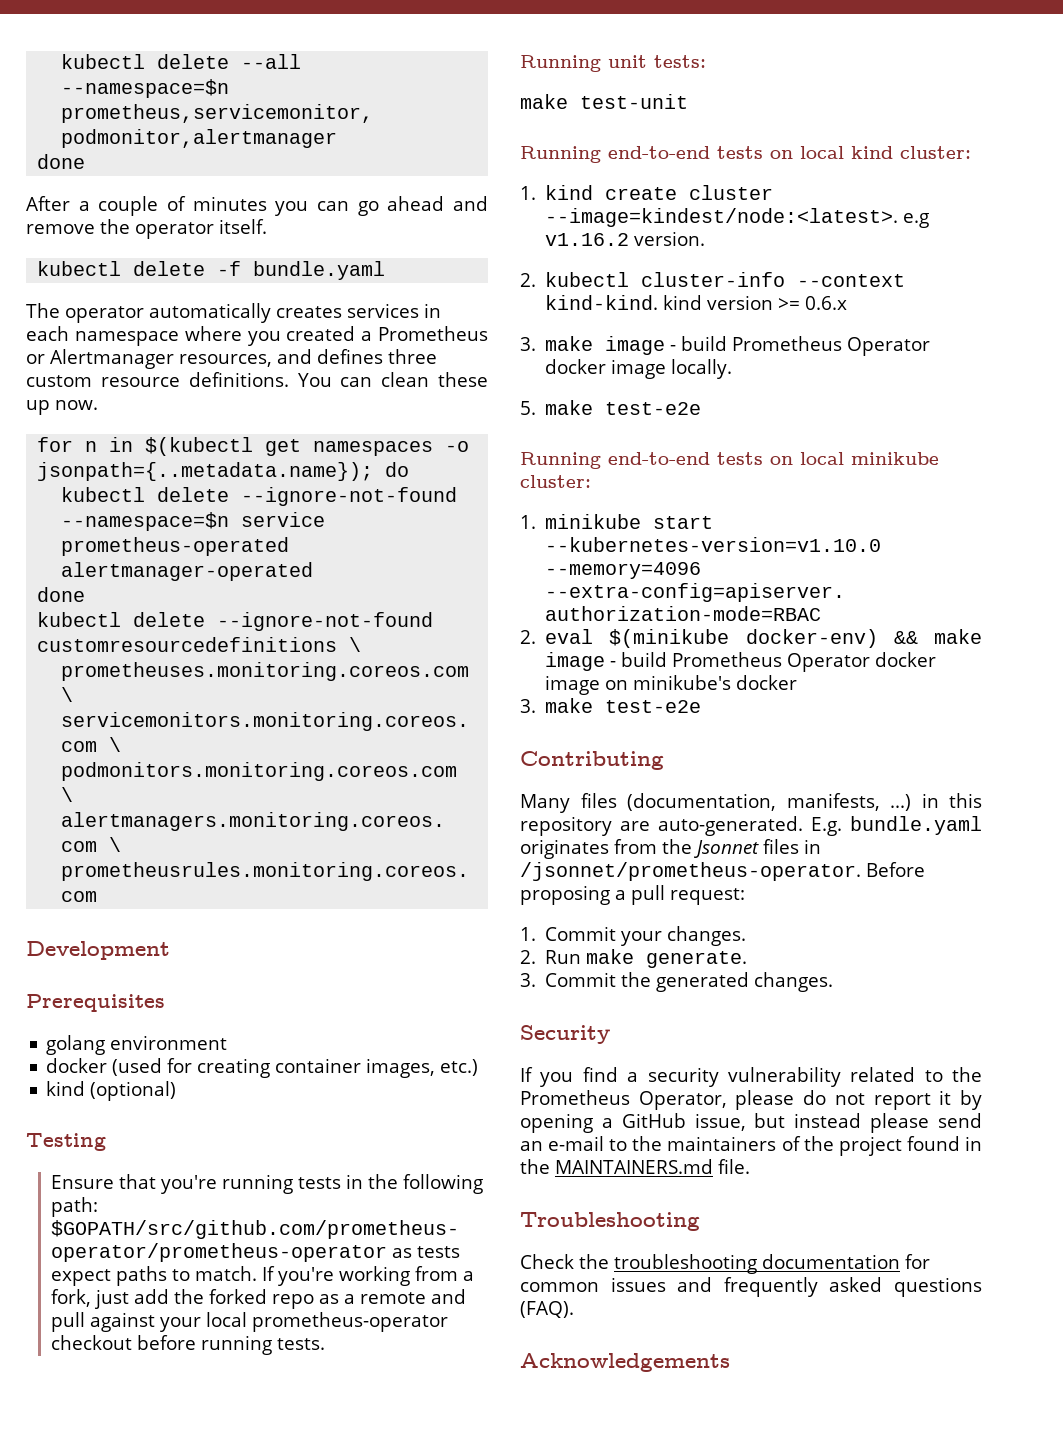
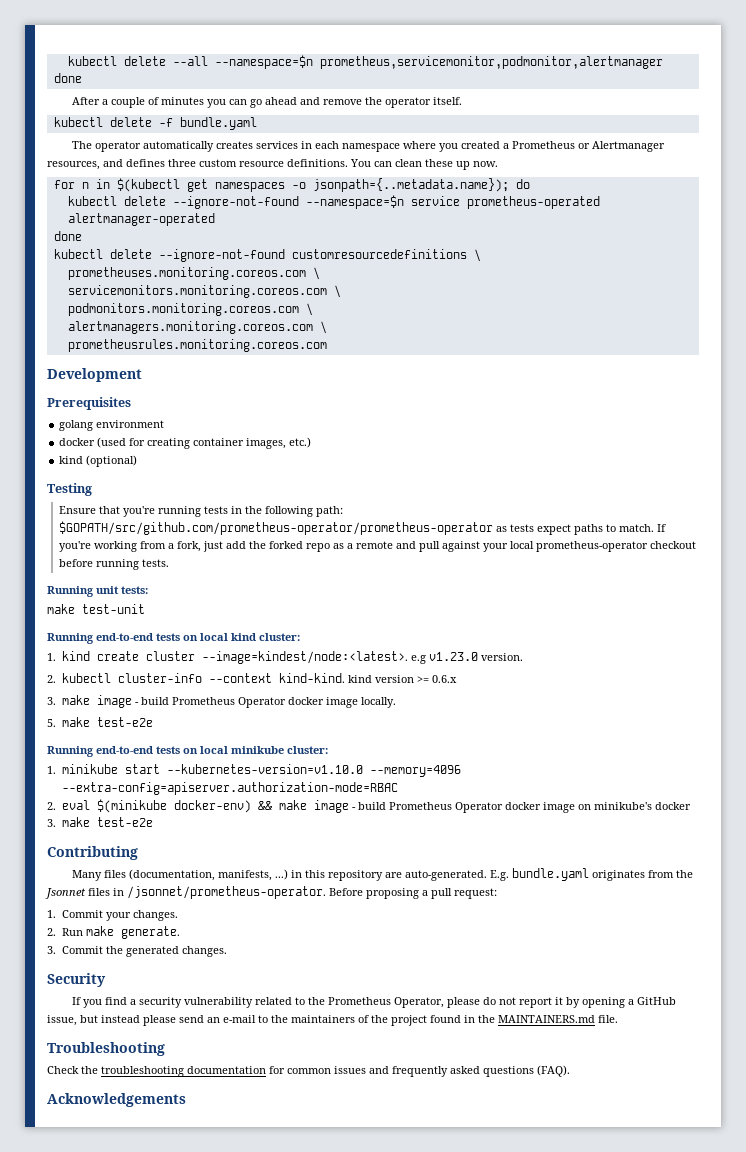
[545,233,630,246] v1.16.2 -> [428,652,478,661] v1.23.0

